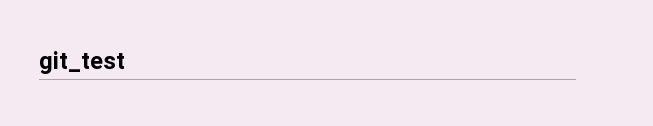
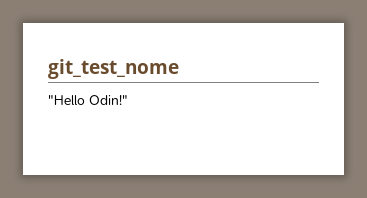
[39,51,125,74] git_test -> [48,59,179,79] [48,94,128,106] git_test_nome // "Hello Odin!"

